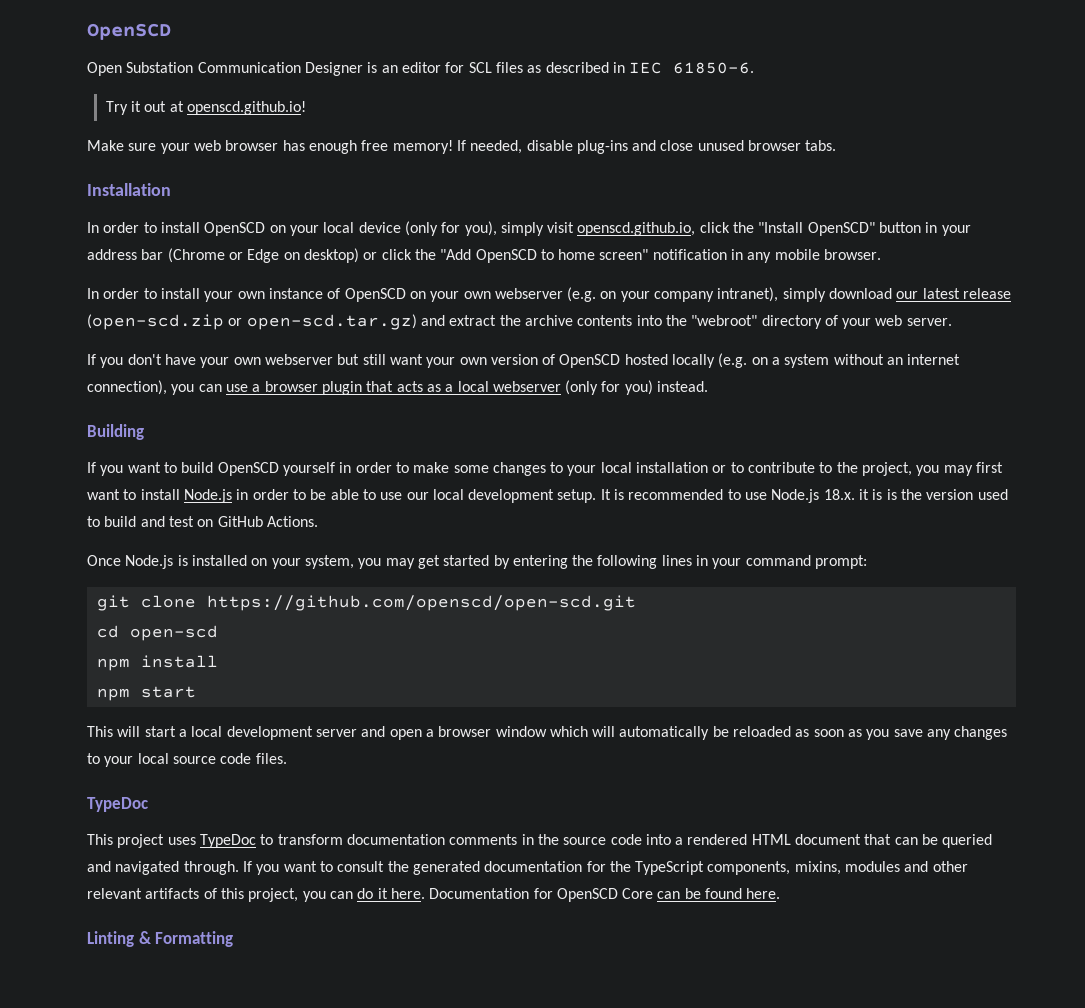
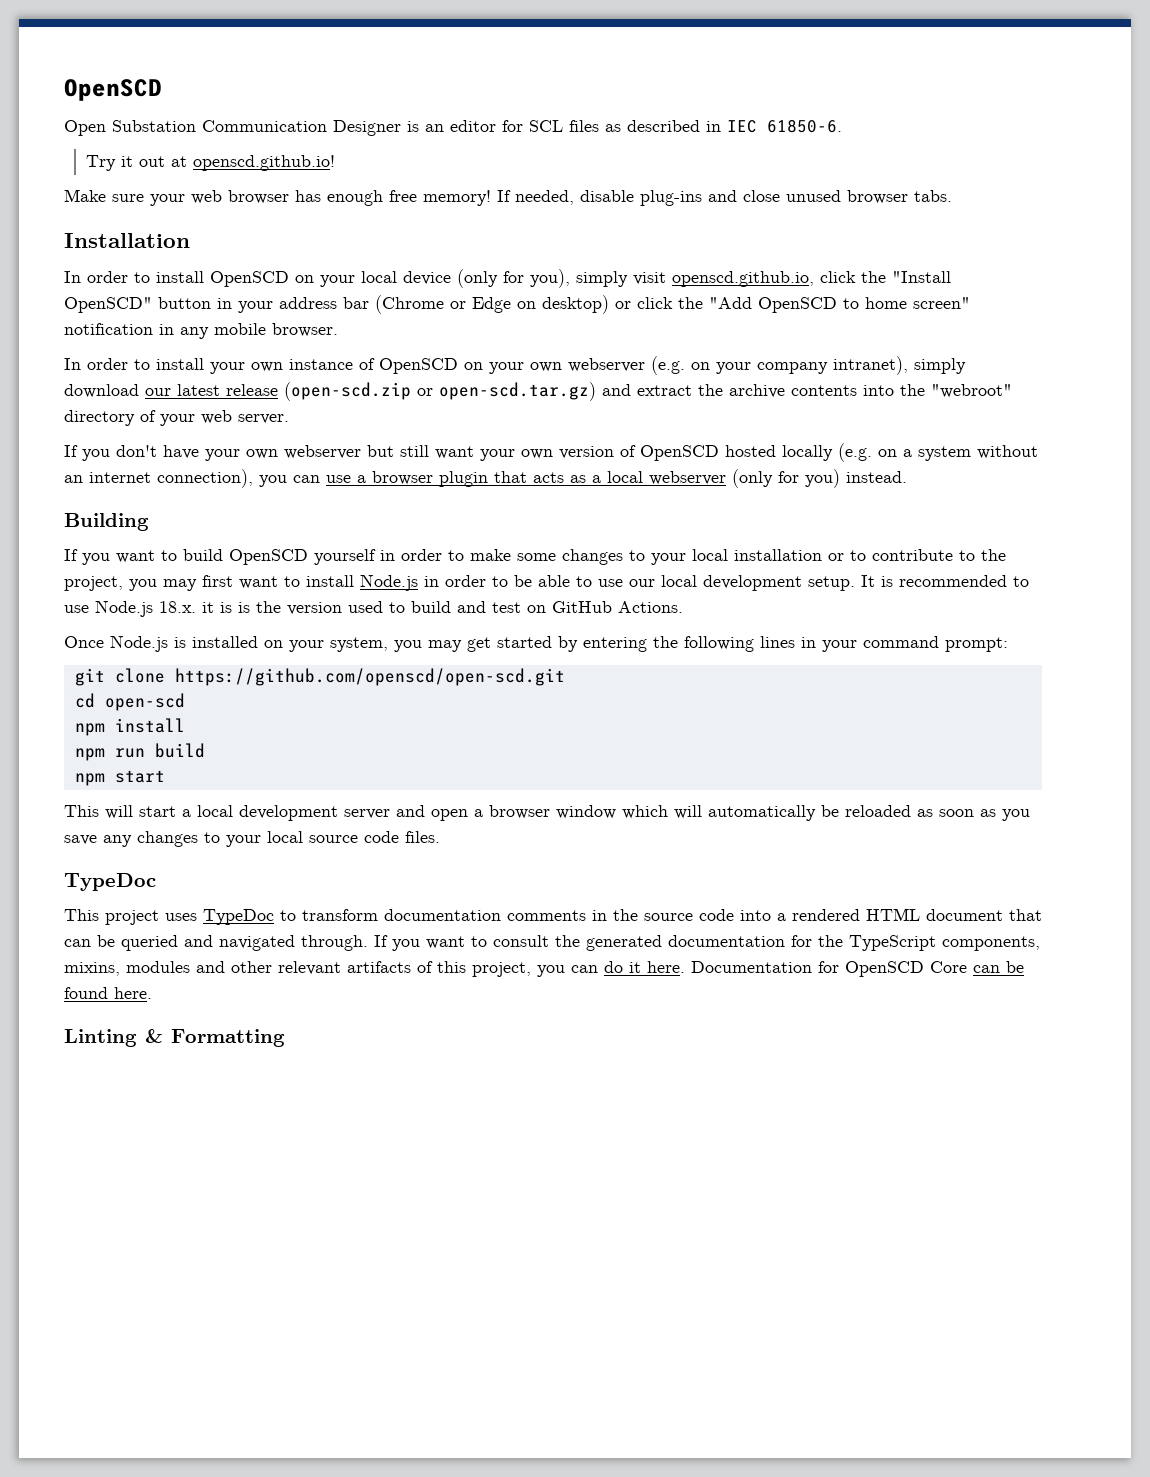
(218, 661) none -> [74,743,205,761] // npm run build

